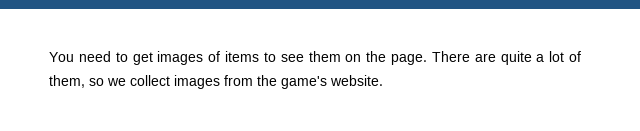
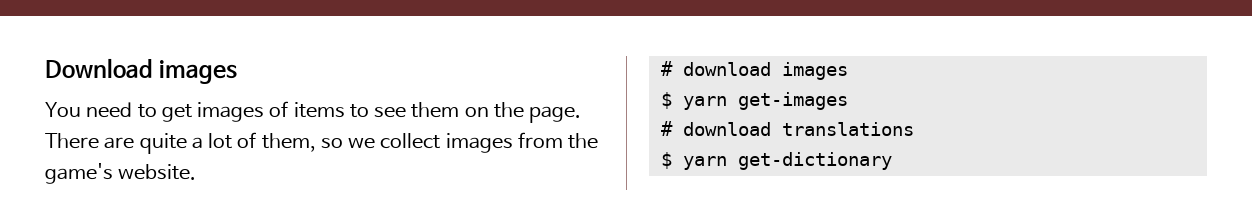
(49, 57) none -> [45,58,238,84] Download images //
(383, 80) none -> [660,61,848,80] [660,92,848,110] [660,121,914,136] [660,152,892,170] // # download images // $ yarn get-images // # download translations // $ yarn get-dictionary

